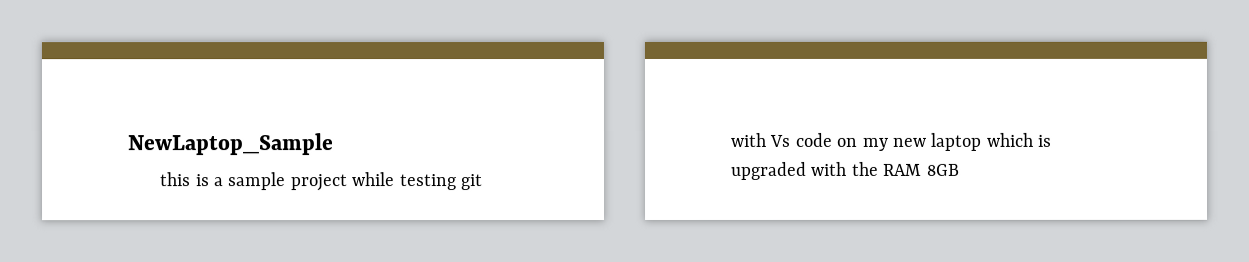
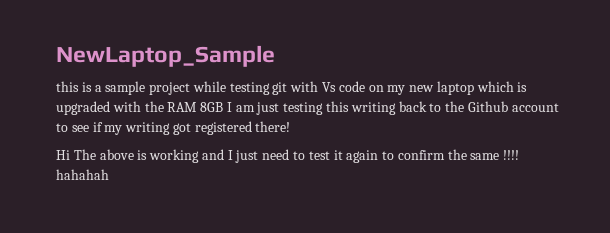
(960, 169) none -> [226,101,559,115] [56,121,291,135] [56,149,520,163] [56,169,109,180] I am just testing this writing back to the Github account to see if my writing got registered there! // Hi The above is working and I just need to test it again to confirm the same !!!! hahahah

